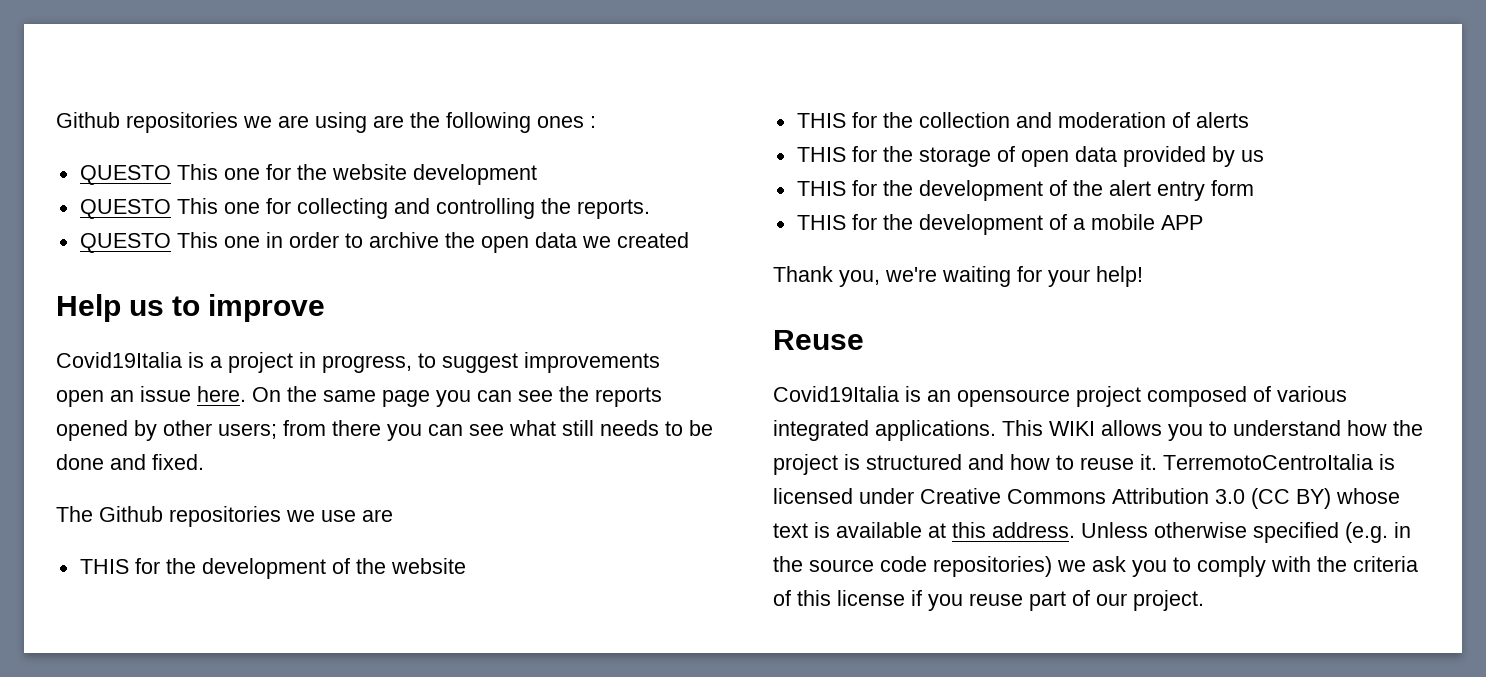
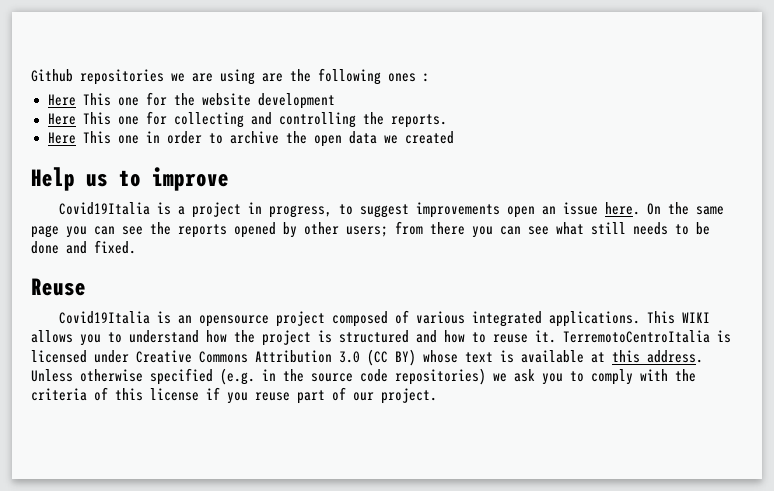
[79,165,171,185] QUESTO -> [47,94,76,106] Here
[79,199,171,219] QUESTO -> [47,113,76,125] Here
[79,233,171,253] QUESTO -> [47,132,76,144] Here
[56,506,393,527] [79,558,466,579] [796,112,1249,128] [796,146,1264,167] [796,180,1254,201] [796,214,1203,235] [773,266,1143,287] // The Github repositories we use are // THIS for the development of the website // THIS for the collection and moderation of alerts // THIS for the storage of open data provided by us // THIS for the development of the alert entry form // THIS for the development of a mobile APP // Thank you, we're waiting for your help! -> (136, 247) none

